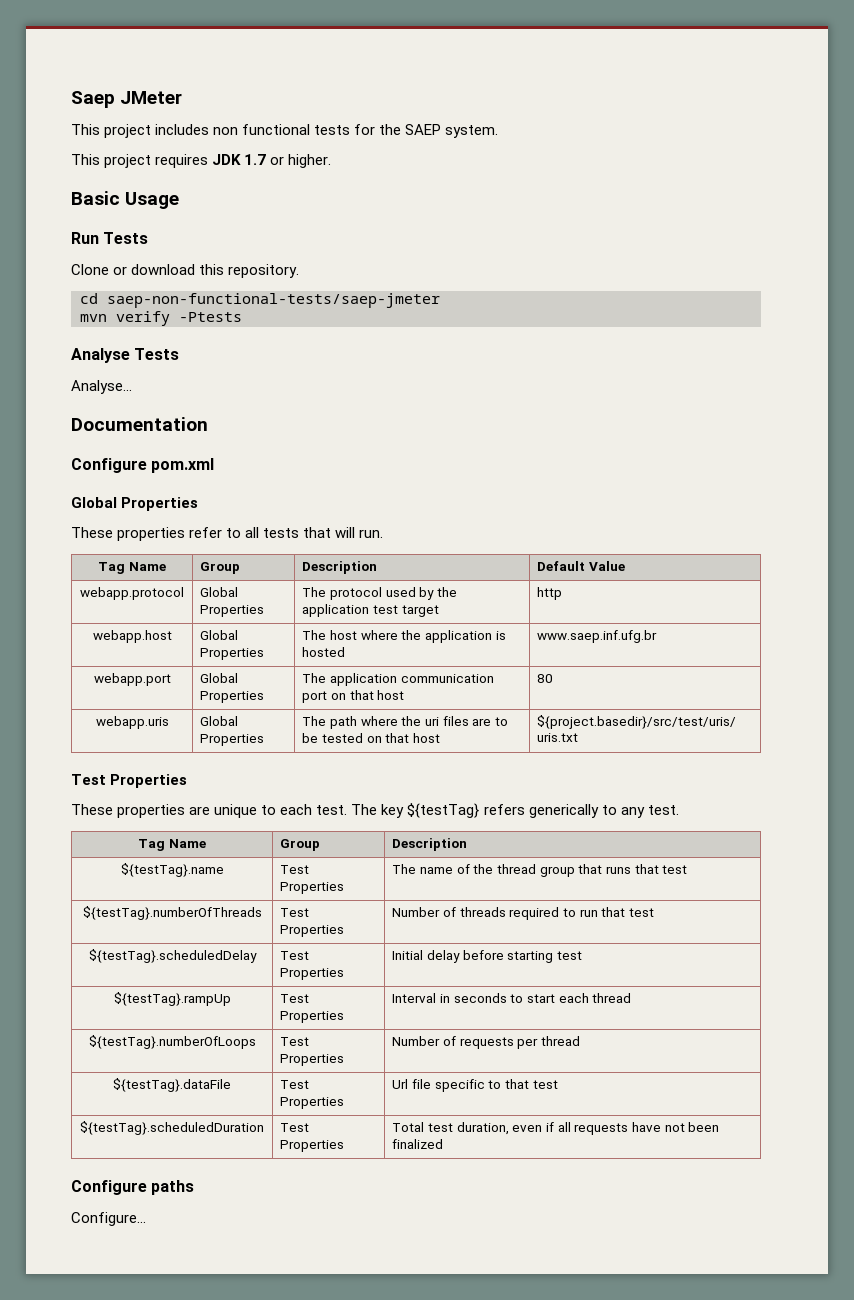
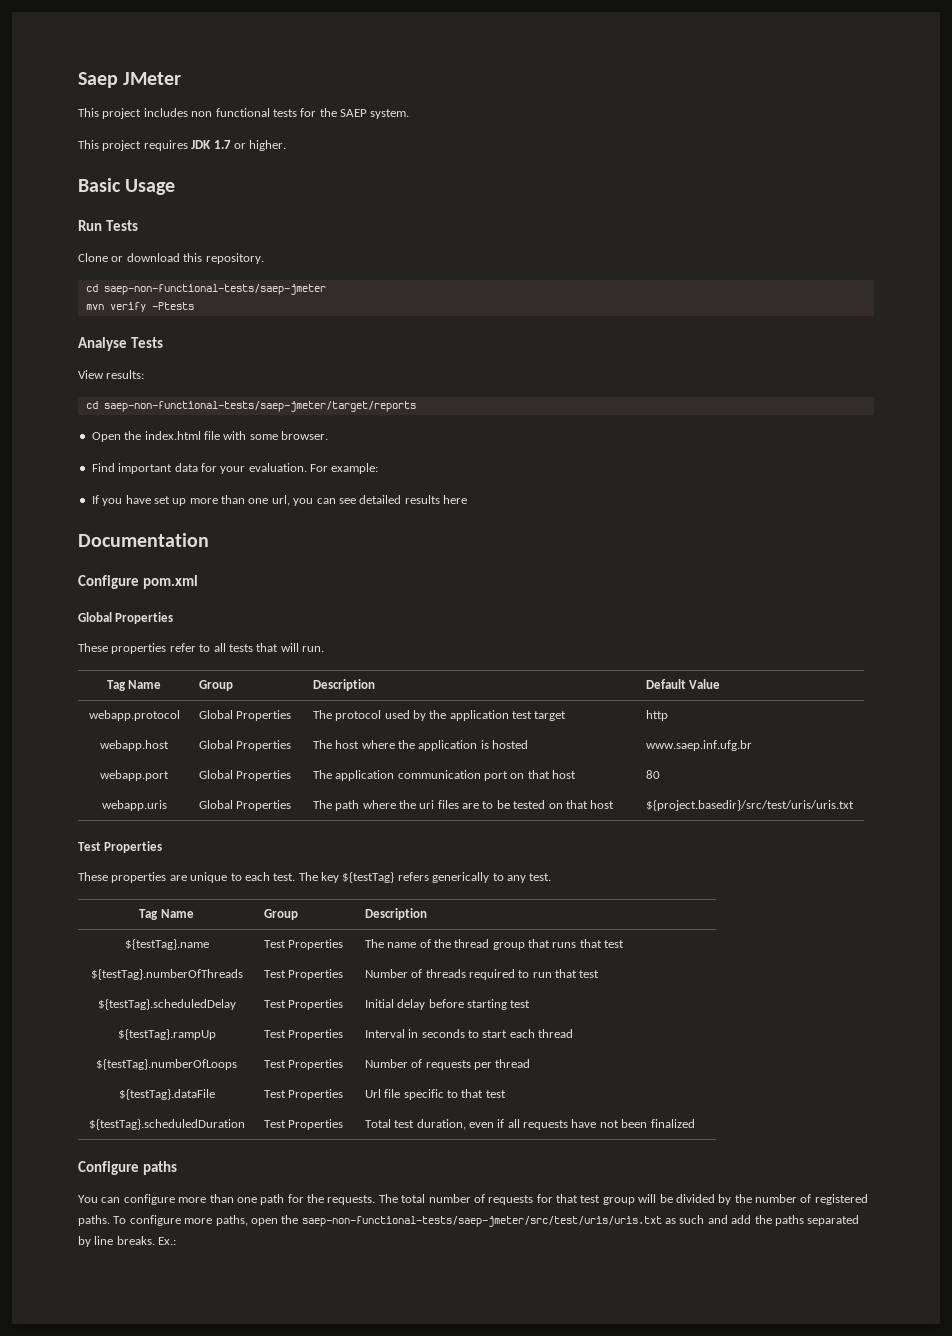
[71,380,132,394] Analyse... -> [78,370,145,379] [85,401,416,412] [91,431,328,442] [91,463,379,474] [91,495,467,506] View results: // cd saep-non-functional-tests/saep-jmeter/target/reports // Open the index.html file with some browser. // Find important data for your evaluation. For example: // If you have set up more than one url, you can see detailed results here
[71,1212,146,1226] Configure... -> [78,1194,868,1205] [78,1215,860,1227] [78,1236,177,1247] You can configure more than one path for the requests. The total number of requests for that test group will be divided by the number of registered paths. To configure more paths, open the saep-non-functional-tests/saep-jmeter/src/test/uris/uris.txt as such and add the paths separated by line breaks. Ex.:

